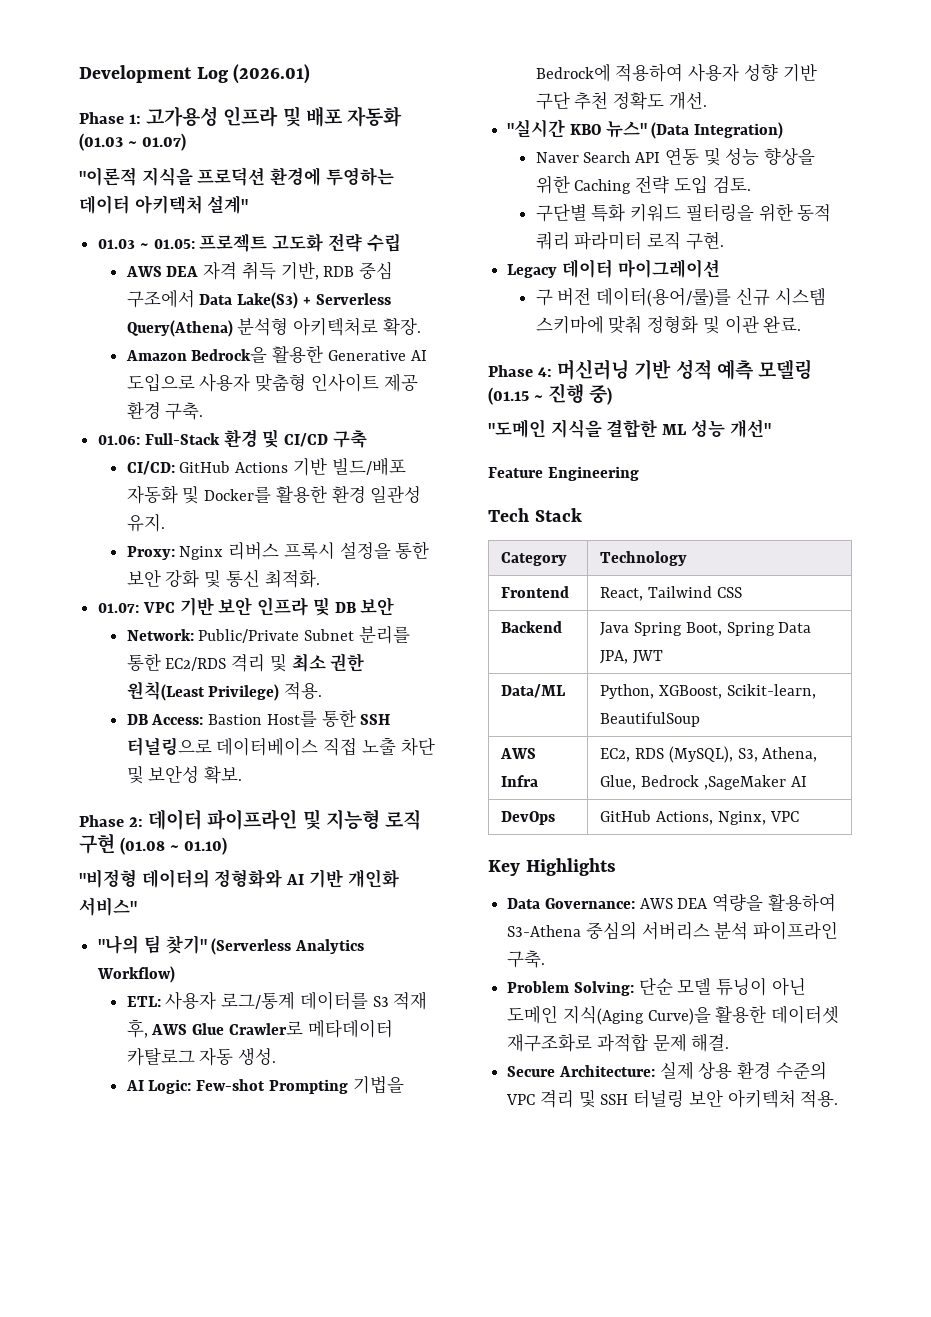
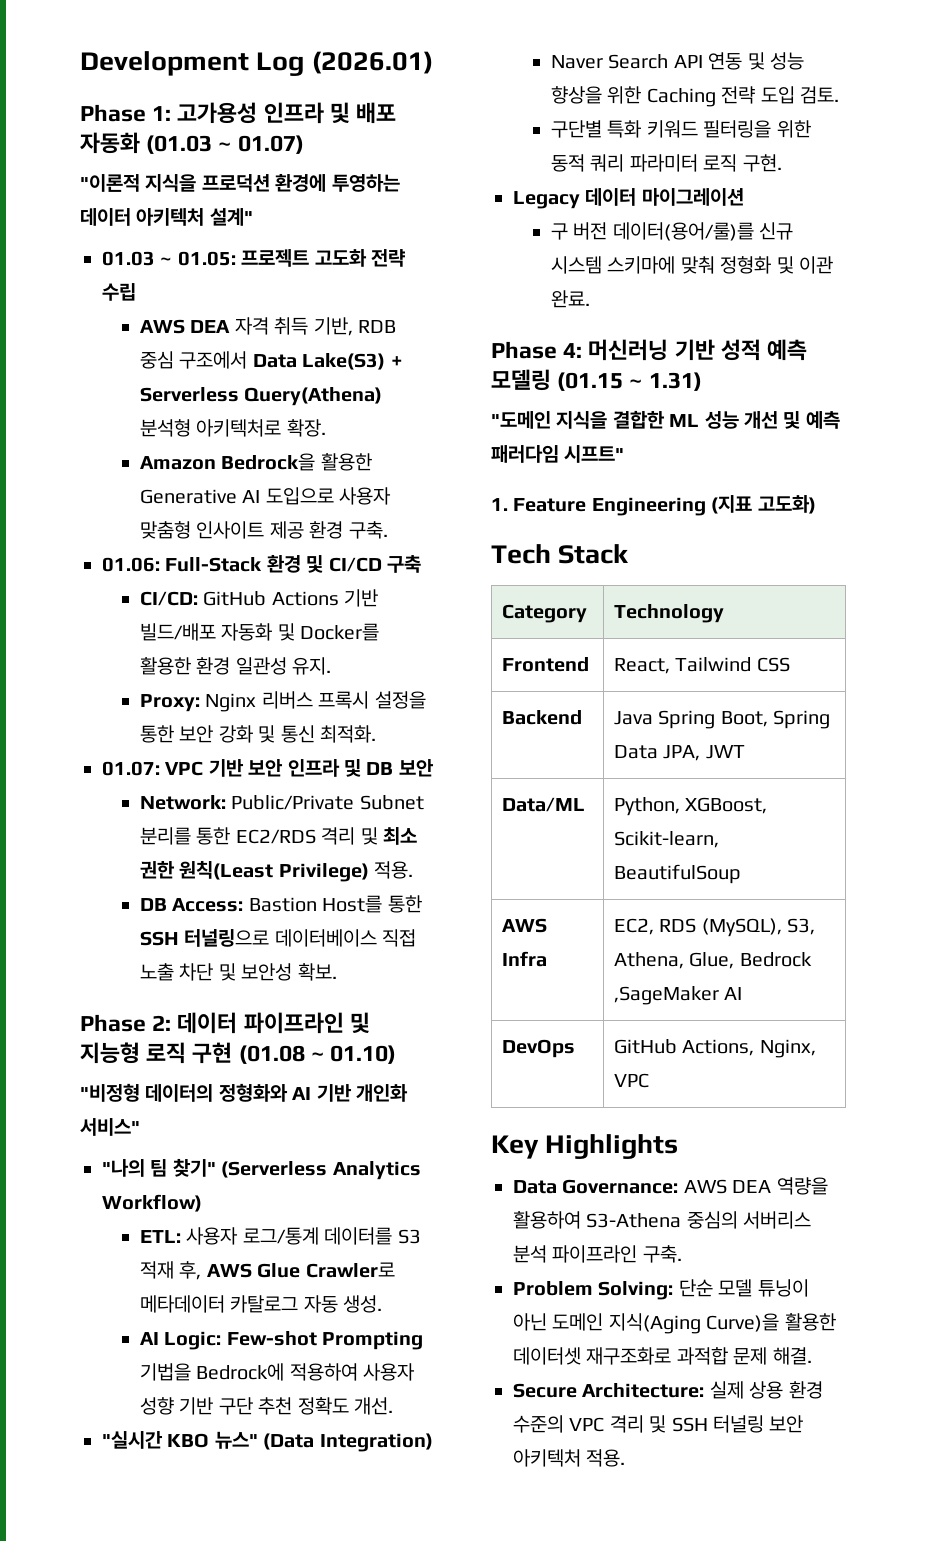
[548,383,613,405] 진행 중) -> [648,372,702,391] 1.31)
[729,419,771,438] 개선" // -> [744,411,840,429] [491,445,625,463] [491,498,508,511] 개선 및 예측 패러다임 시프트" // 1.
(639, 473) none -> [711,495,816,514] (지표 고도화)

